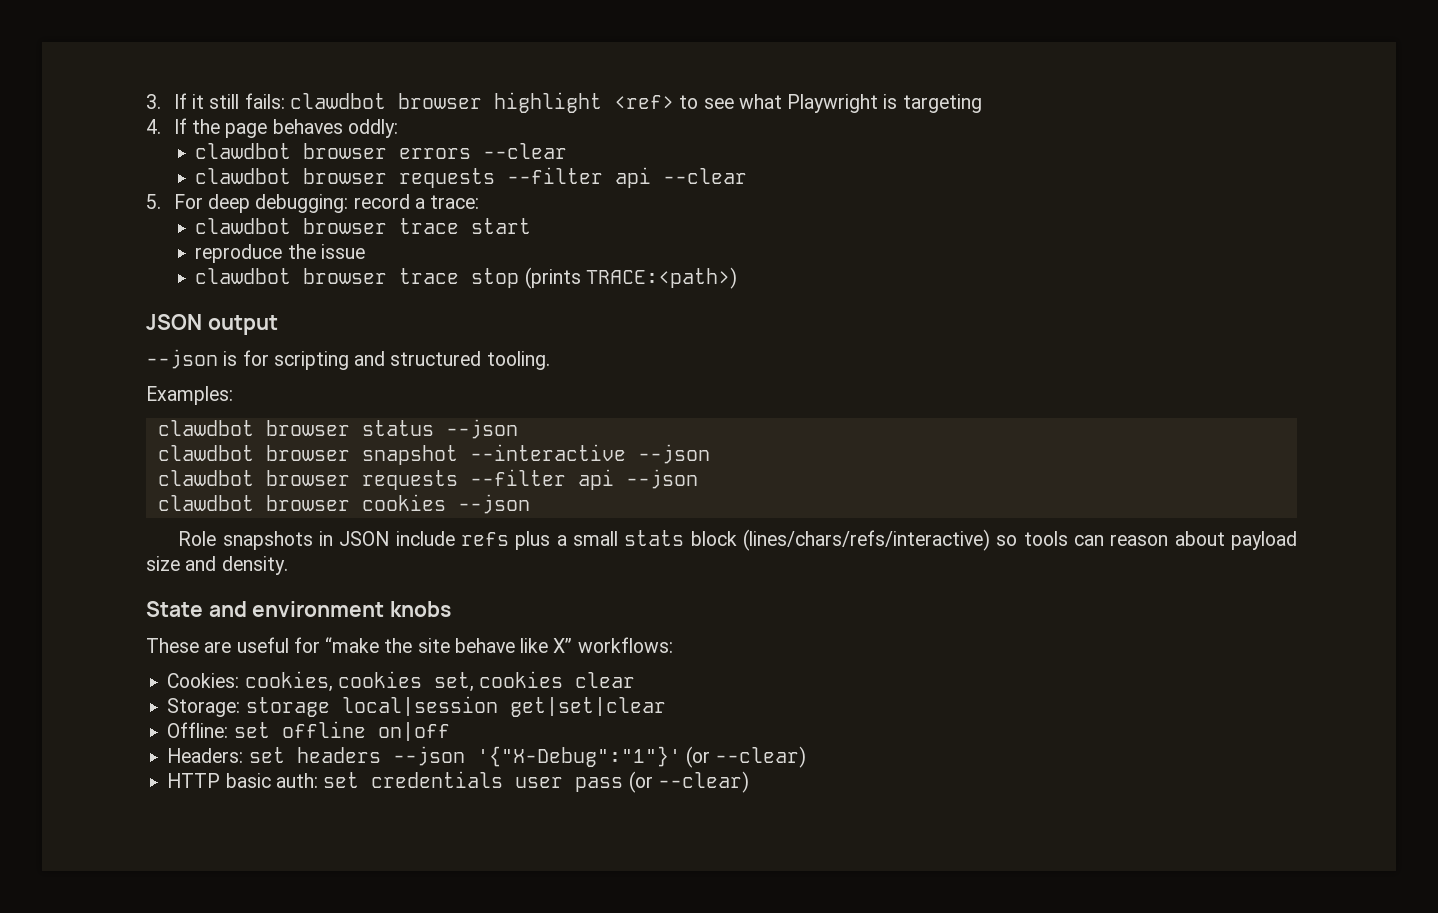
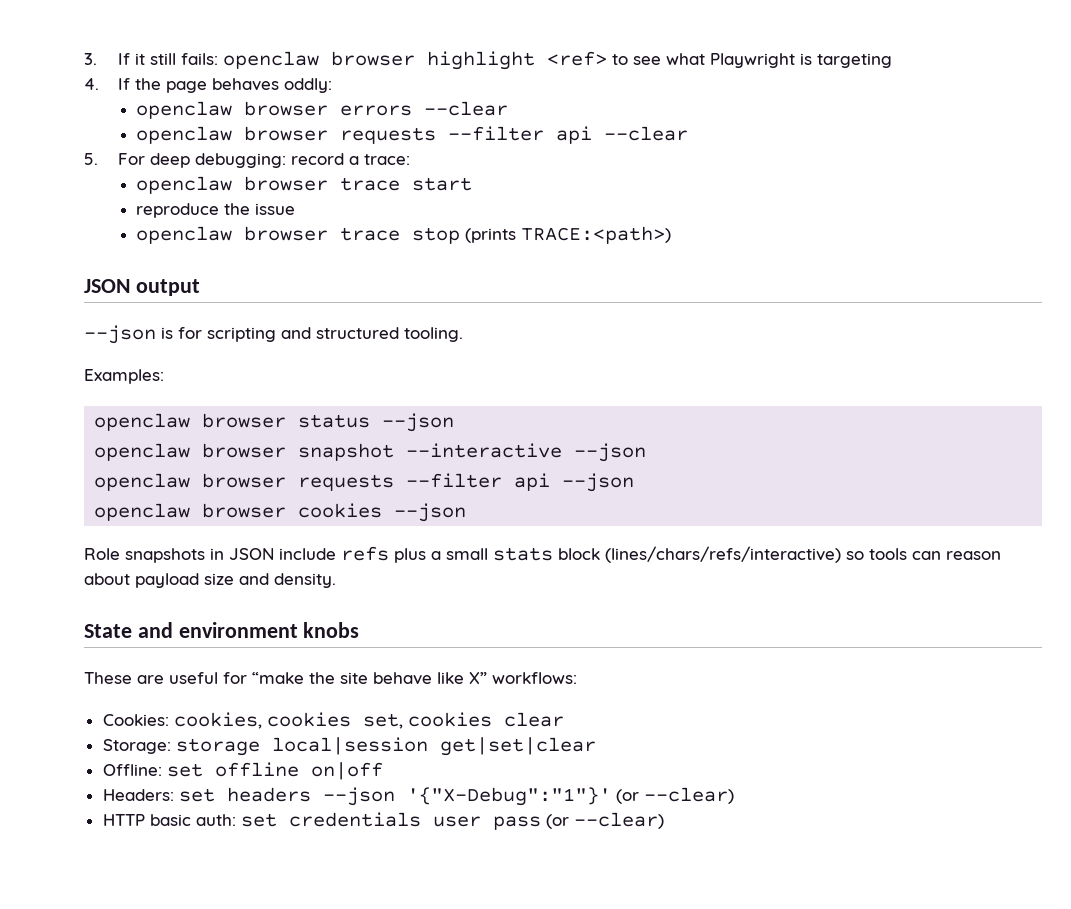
[290,93,387,109] clawdbot -> [222,51,319,69] openclaw
[195,143,292,159] clawdbot -> [136,101,233,119] openclaw
[195,168,292,184] clawdbot -> [136,126,233,144] openclaw
[195,218,292,234] clawdbot -> [136,176,233,194] openclaw
[195,268,292,284] clawdbot -> [136,226,233,244] openclaw
[157,420,254,436] clawdbot -> [94,413,191,431] openclaw
[157,445,254,461] clawdbot -> [94,443,191,461] openclaw
[157,470,254,486] clawdbot -> [94,473,191,491] openclaw
[157,495,254,511] clawdbot -> [94,503,191,521] openclaw

